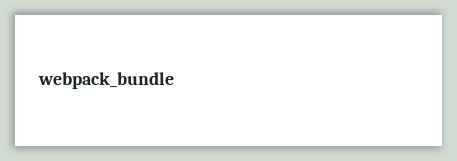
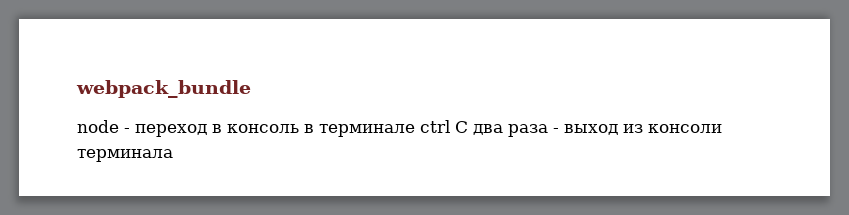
(174, 80) none -> [77,120,722,137] [77,149,173,162] // node - переход в консоль в терминале ctrl C два раза - выход из консоли терминала

